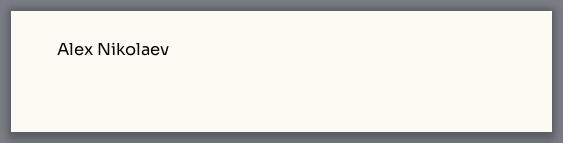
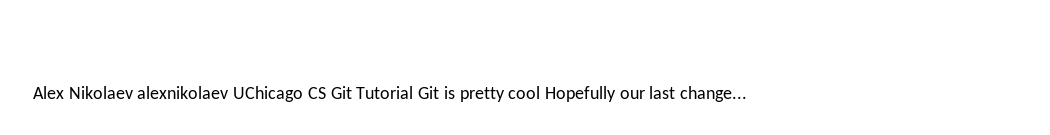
(170, 49) none -> [137,86,748,102] alexnikolaev UChicago CS Git Tutorial Git is pretty cool Hopefully our last change...

